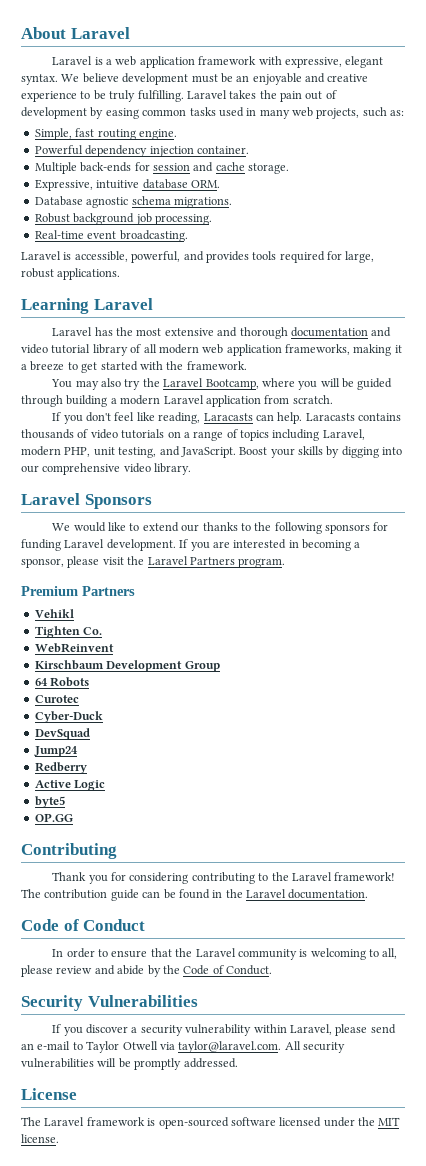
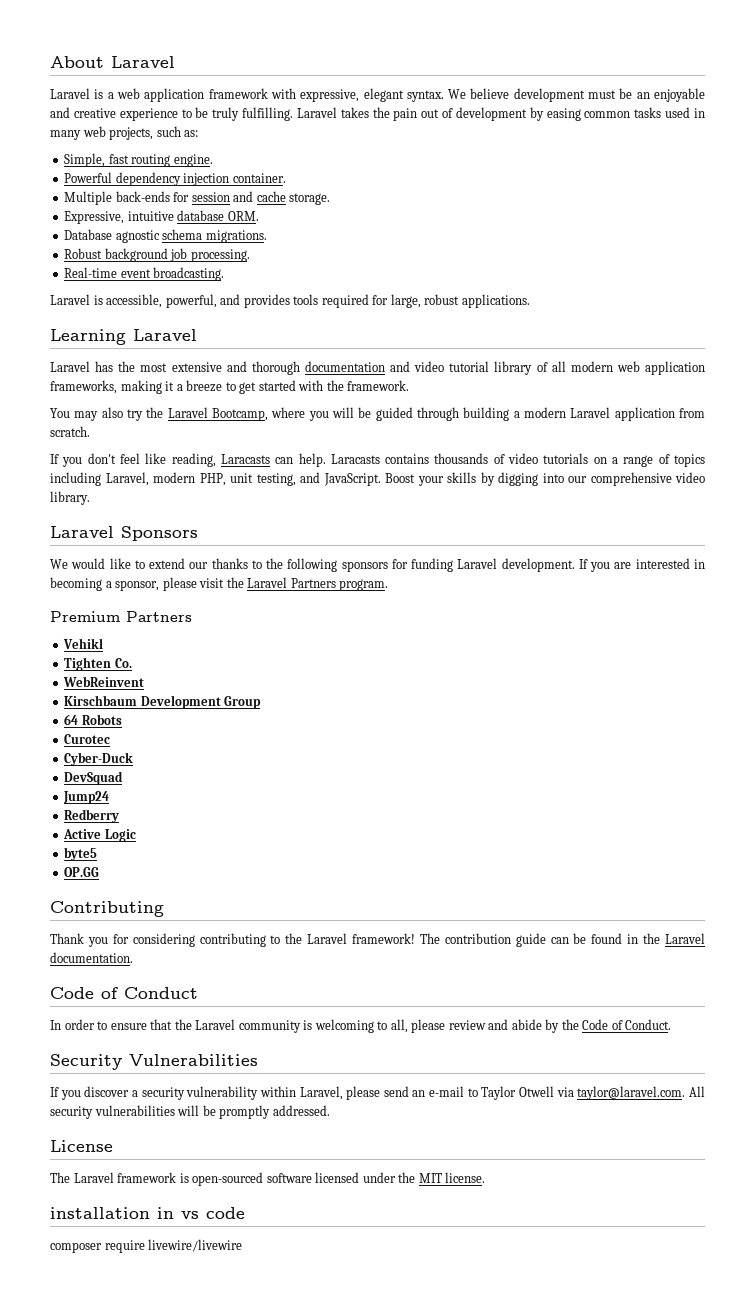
(59, 1138) none -> [50,1207,245,1219] [50,1239,243,1253] // installation in vs code // composer require livewire/livewire

